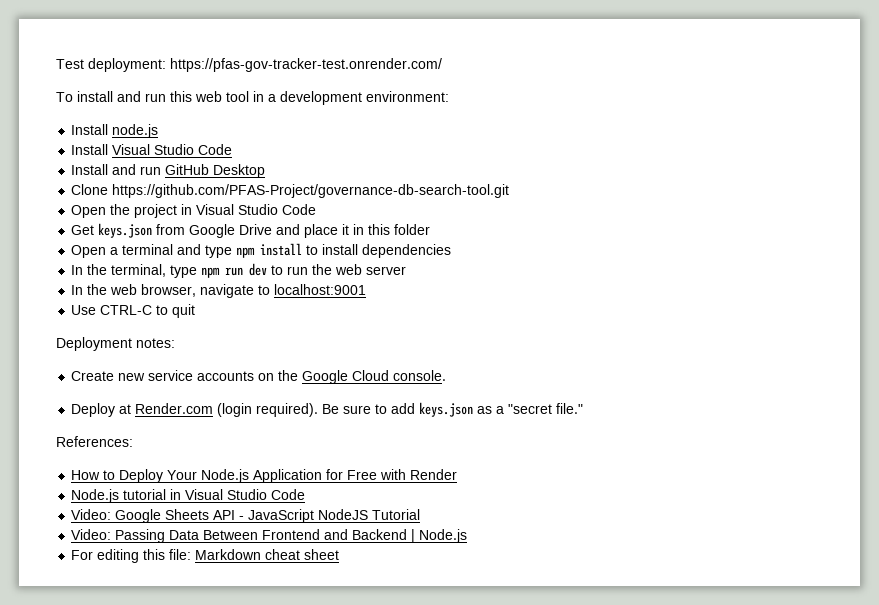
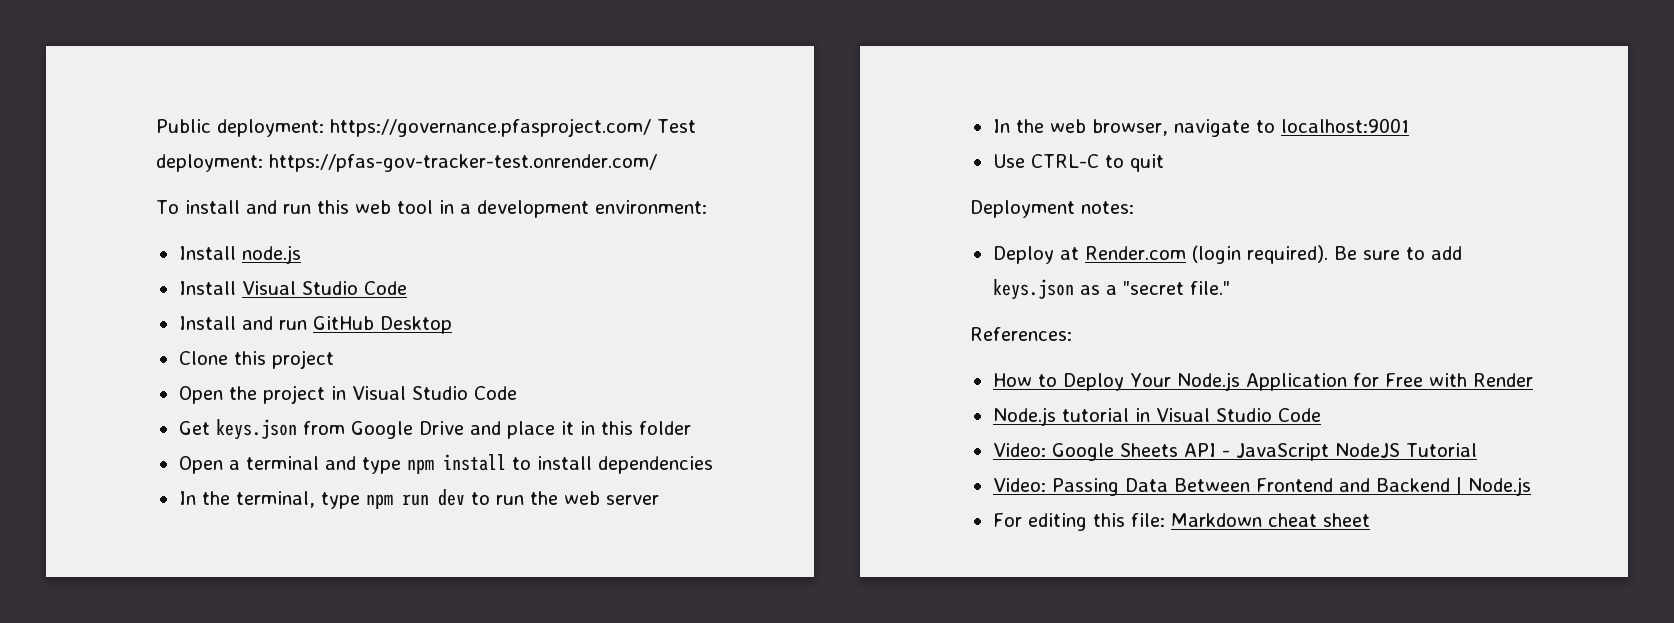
(56, 64) none -> [156,118,651,137] Public deployment: https://governance.pfasproject.com/
[112,184,510,198] https://github.com/PFAS-Project/governance-db-search-tool.git -> [233,350,334,369] this project
[71,370,447,384] // Create new service accounts on the Google Cloud console. -> (1134, 207) none

